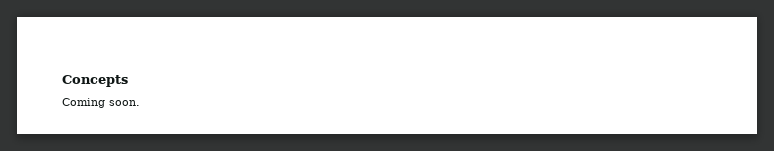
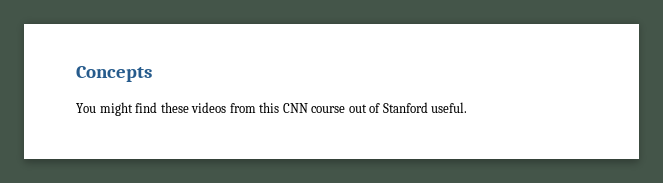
[62,98,140,108] Coming soon. -> [76,102,468,116] You might find these videos from this CNN course out of Stanford useful.

